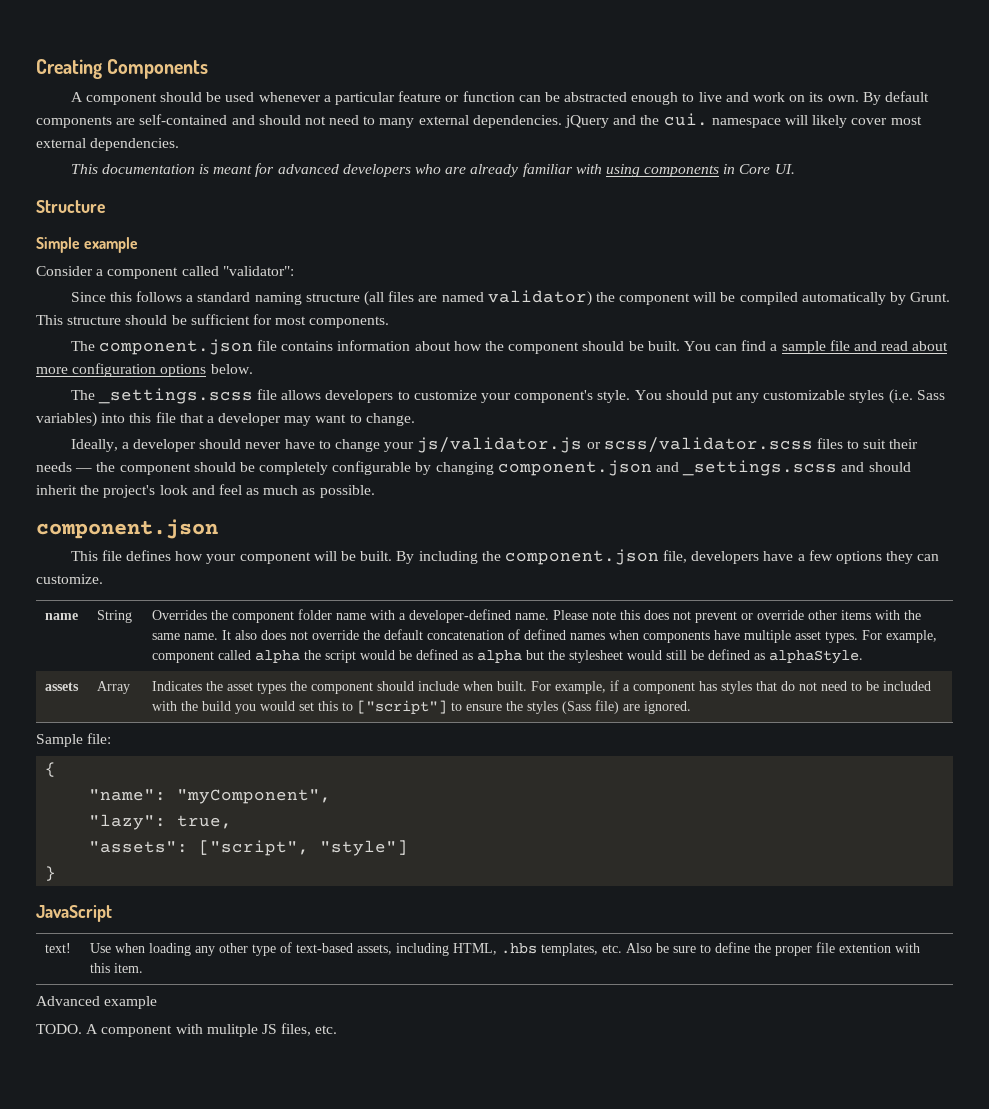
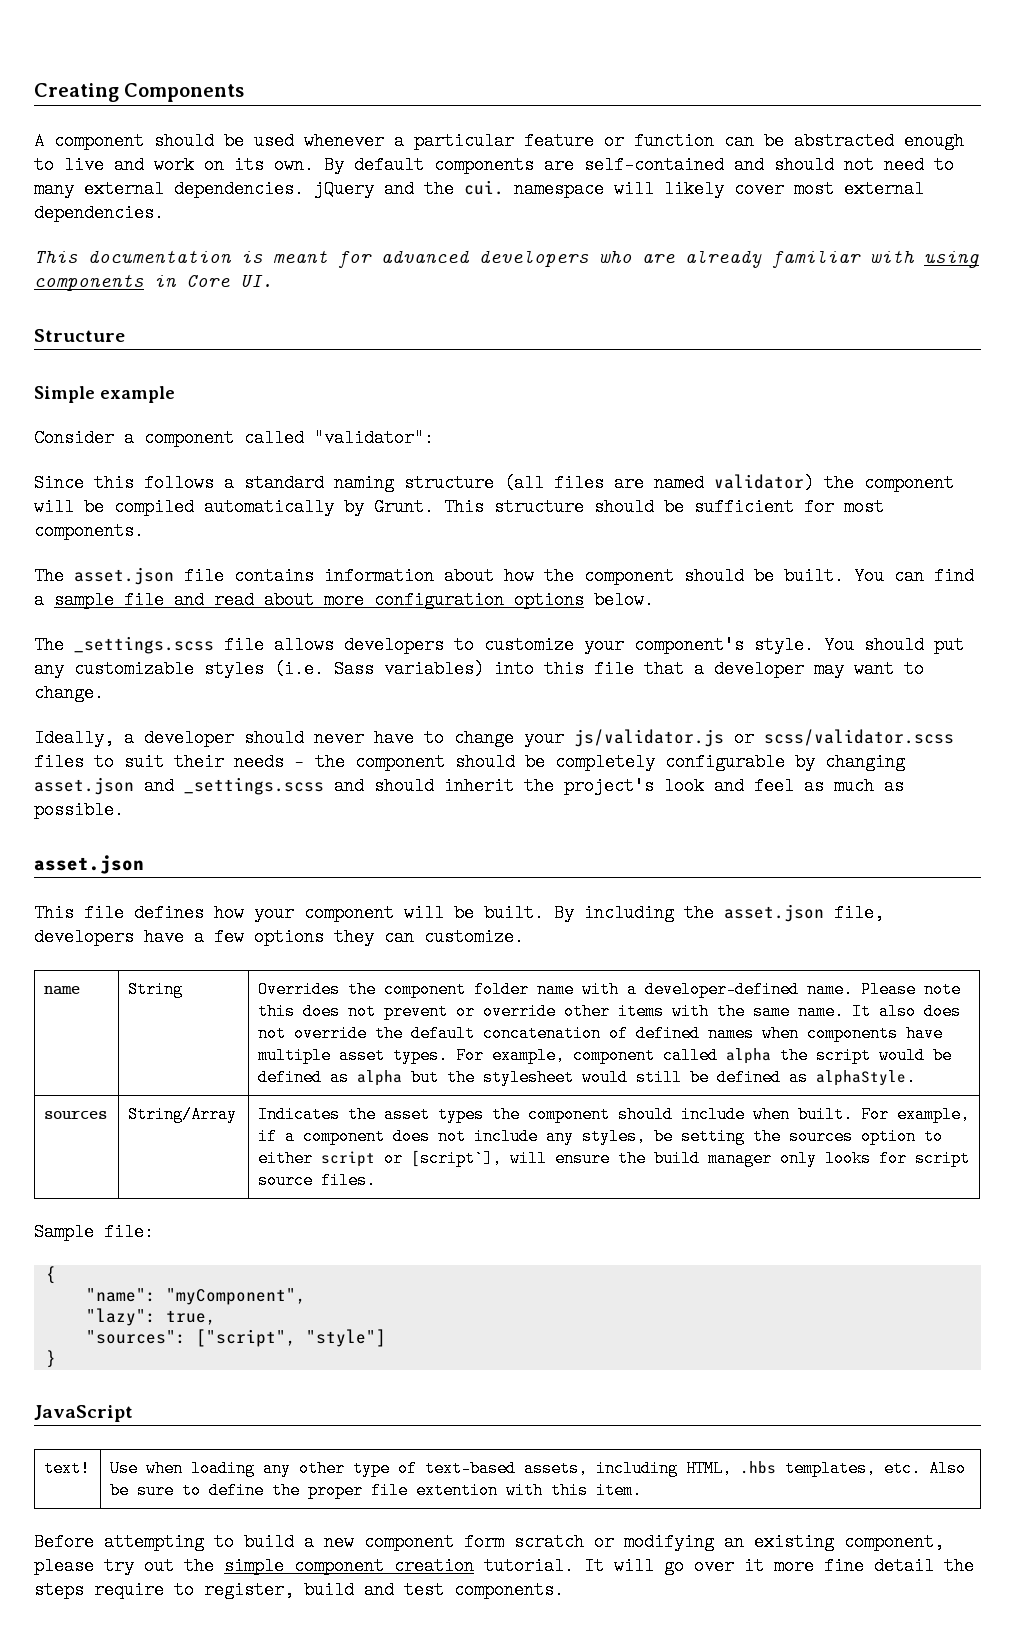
[98,339,253,355] component.json -> [74,567,174,585] asset.json
[497,460,652,476] component.json -> [34,777,134,795] asset.json
[36,519,218,539] component.json -> [34,855,144,874] asset.json
[504,549,659,565] component.json -> [724,904,824,922] asset.json
[45,682,80,691] [97,681,131,694] assets | Array -> [44,1110,108,1119] [128,1106,238,1123] sources | String/Array
[699,681,932,694] [152,700,692,714] has styles that do not need to be included with the build you would set this to ["script"] to ensure the styles (Sass file) are ignored. -> [393,1128,944,1145] [258,1150,971,1167] [258,1172,377,1189] does not include any styles, be setting the sources option to either script or [script`], will ensure the build manager only looks for script source files.
[89,841,189,853] "assets": -> [85,1330,186,1344] "sources":
[36,996,158,1009] [36,1023,338,1037] Advanced example // TODO. A component with mulitple JS files, etc. -> [34,1533,944,1551] [34,1557,974,1575] [34,1581,564,1599] Before attempting to build a new component form scratch or modifying an existing component, please try out the simple component creation tutorial. It will go over it more fine detail the steps require to register, build and test components.

